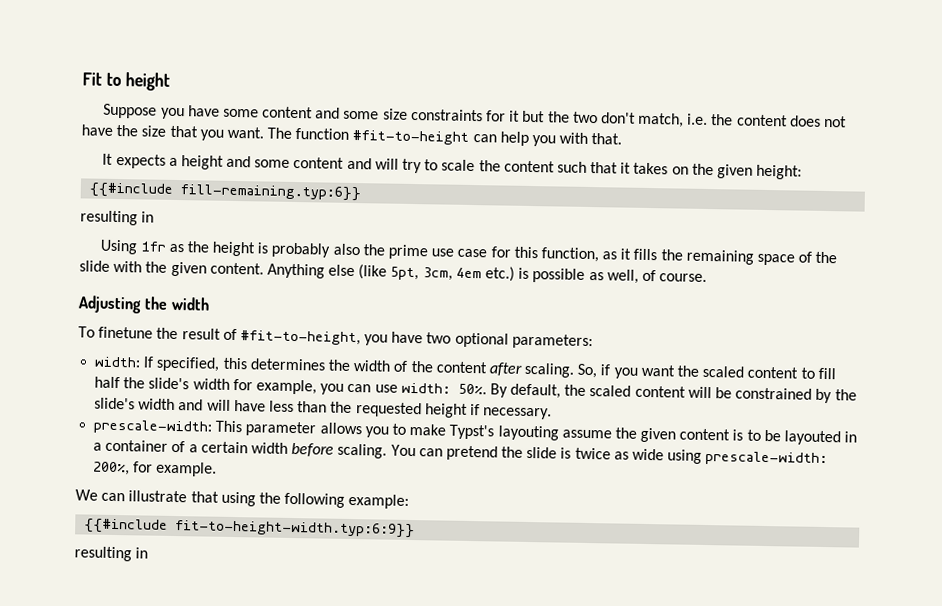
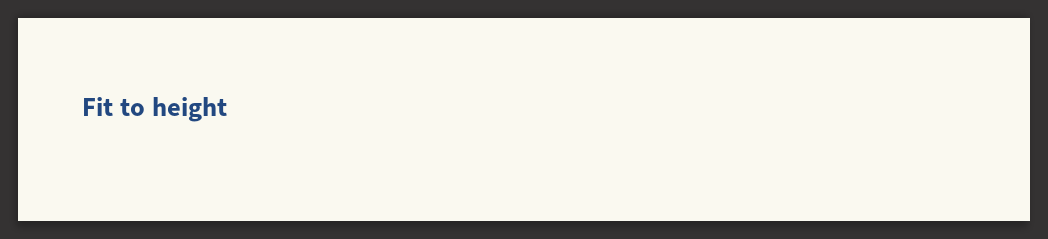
[103,103,848,128] [81,124,623,147] [102,153,803,180] [89,182,362,202] [80,210,155,226] [100,239,838,266] [79,260,708,284] [78,295,210,314] [78,326,593,350] [94,356,836,380] [94,376,857,404] [94,397,553,420] [93,419,858,446] [93,439,829,467] [93,461,218,477] [75,489,410,509] [84,518,416,539] [74,546,149,562] // Suppose you have some content and some size constraints for it but the two don't match, i.e. the content does not have the size that you want. The function #fit-to-height can help you with that. // It expects a height and some content and will try to scale the content such that it takes on the given height: // {{#include fill-remaining.typ:6}} // resulting in // Using 1fr as the height is probably also the prime use case for this function, as it fills the remaining space of the slide with the given content. Anything else (like 5pt, 3cm, 4em etc.) is possible as well, of course. // Adjusting the width // To finetune the result of #fit-to-height, you have two optional parameters: // width: If specified, this determines the width of the content after scaling. So, if you want the scaled content to fill half the slide's width for example, you can use width: 50%. By default, the scaled content will be constrained by the slide's width and will have less than the requested height if necessary. // prescale-width: This parameter allows you to make Typst's layouting assume the given content is to be layouted in a container of a certain width before scaling. You can pretend the slide is twice as wide using prescale-width: 200%, for example. // We can illustrate that using the following example: // {{#include fit-to-height-width.typ:6:9}} // resulting in -> (228, 109) none

